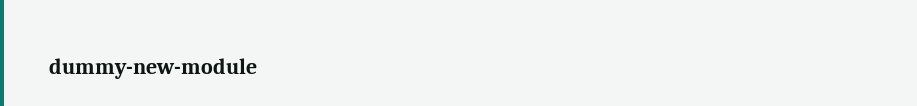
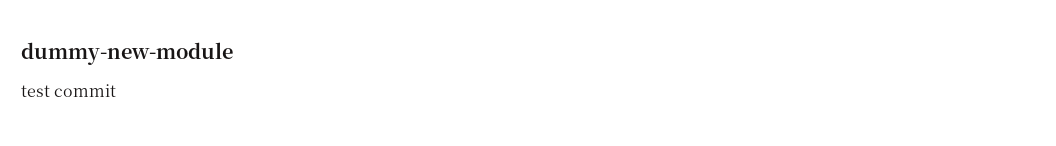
(257, 68) none -> [21,84,117,97] // test commit

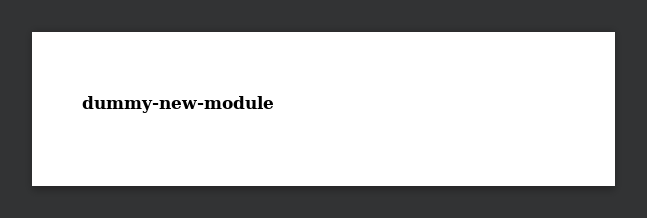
[21,84,117,97] // test commit -> (274, 104) none

